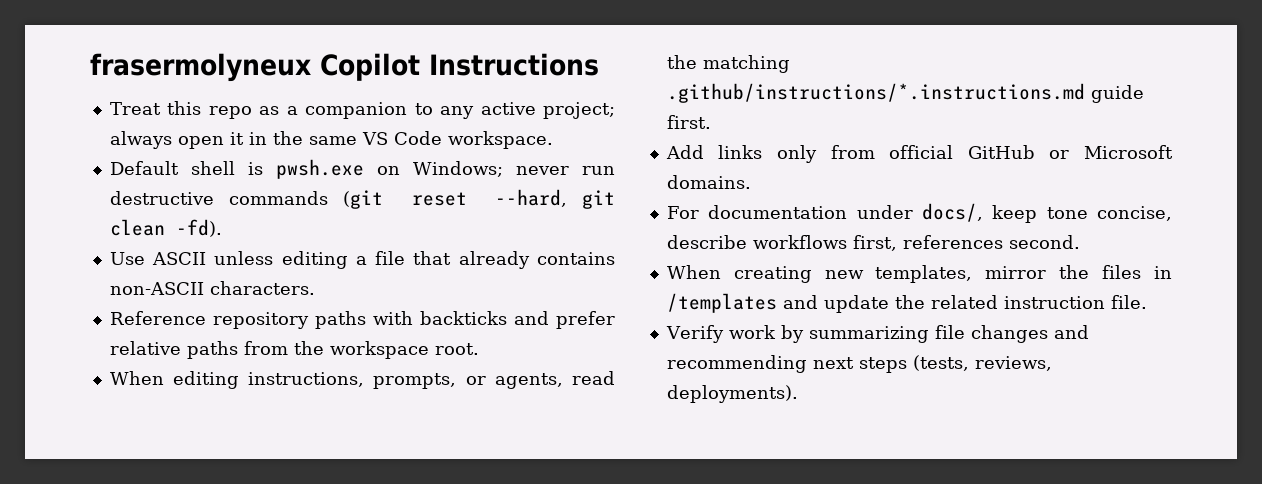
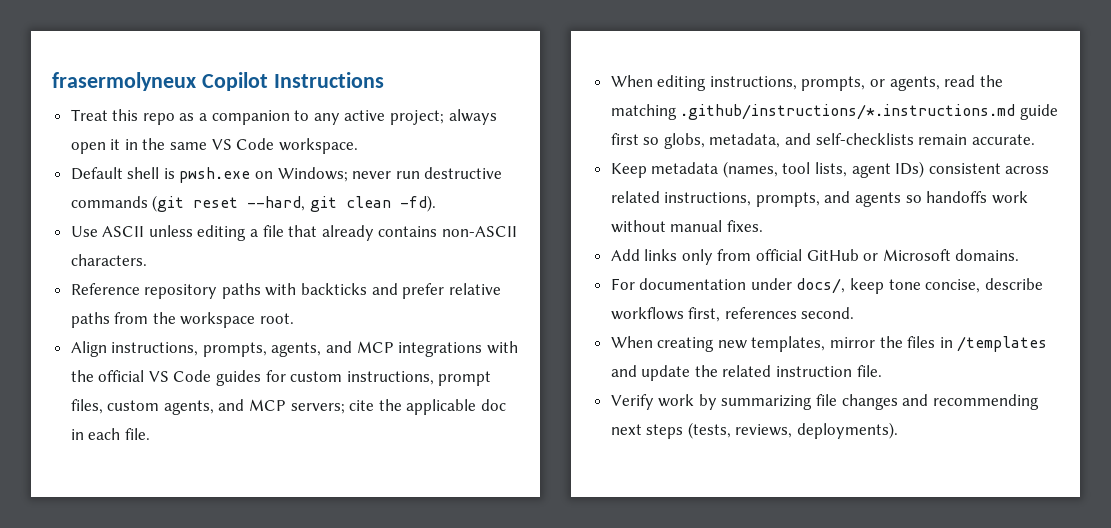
(479, 349) none -> [70,341,518,357] [70,370,492,386] [70,399,507,415] [70,428,150,440] // Align instructions, prompts, agents, and MCP integrations with the official VS Code guides for custom instructions, prompt files, custom agents, and MCP servers; cite the applicable doc in each file.
[666,115,711,129] first. -> [610,133,1035,149] [610,161,1050,178] [610,191,1028,207] [610,220,763,233] first so globs, metadata, and self-checklists remain accurate. // Keep metadata (names, tool lists, agent IDs) consistent across related instructions, prompts, and agents so handoffs work without manual fixes.

